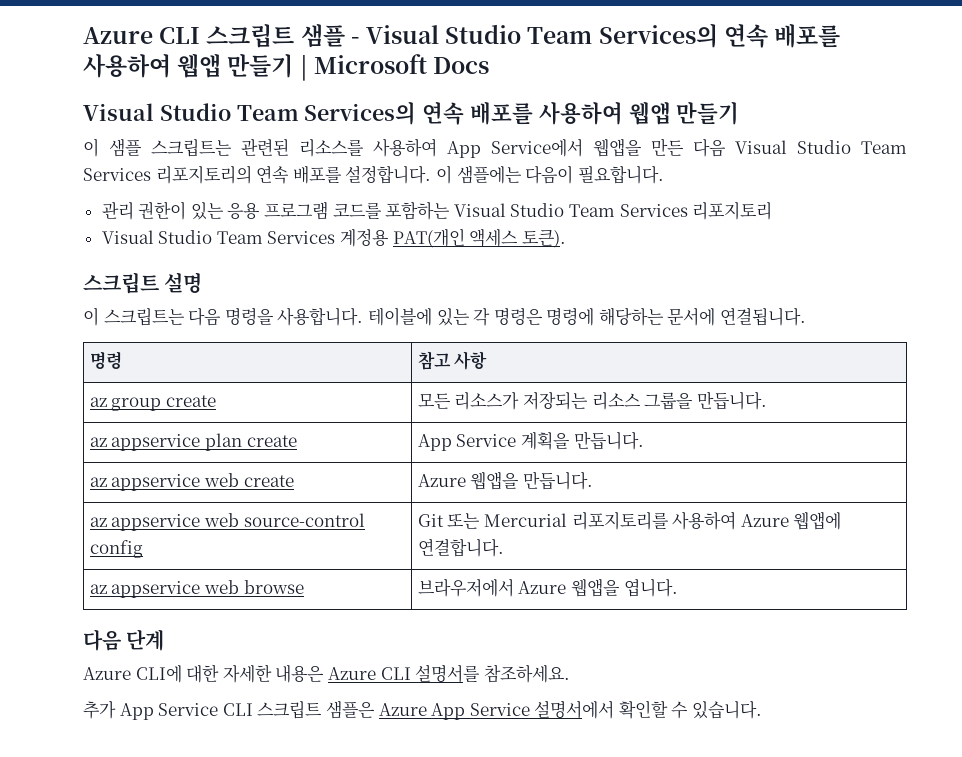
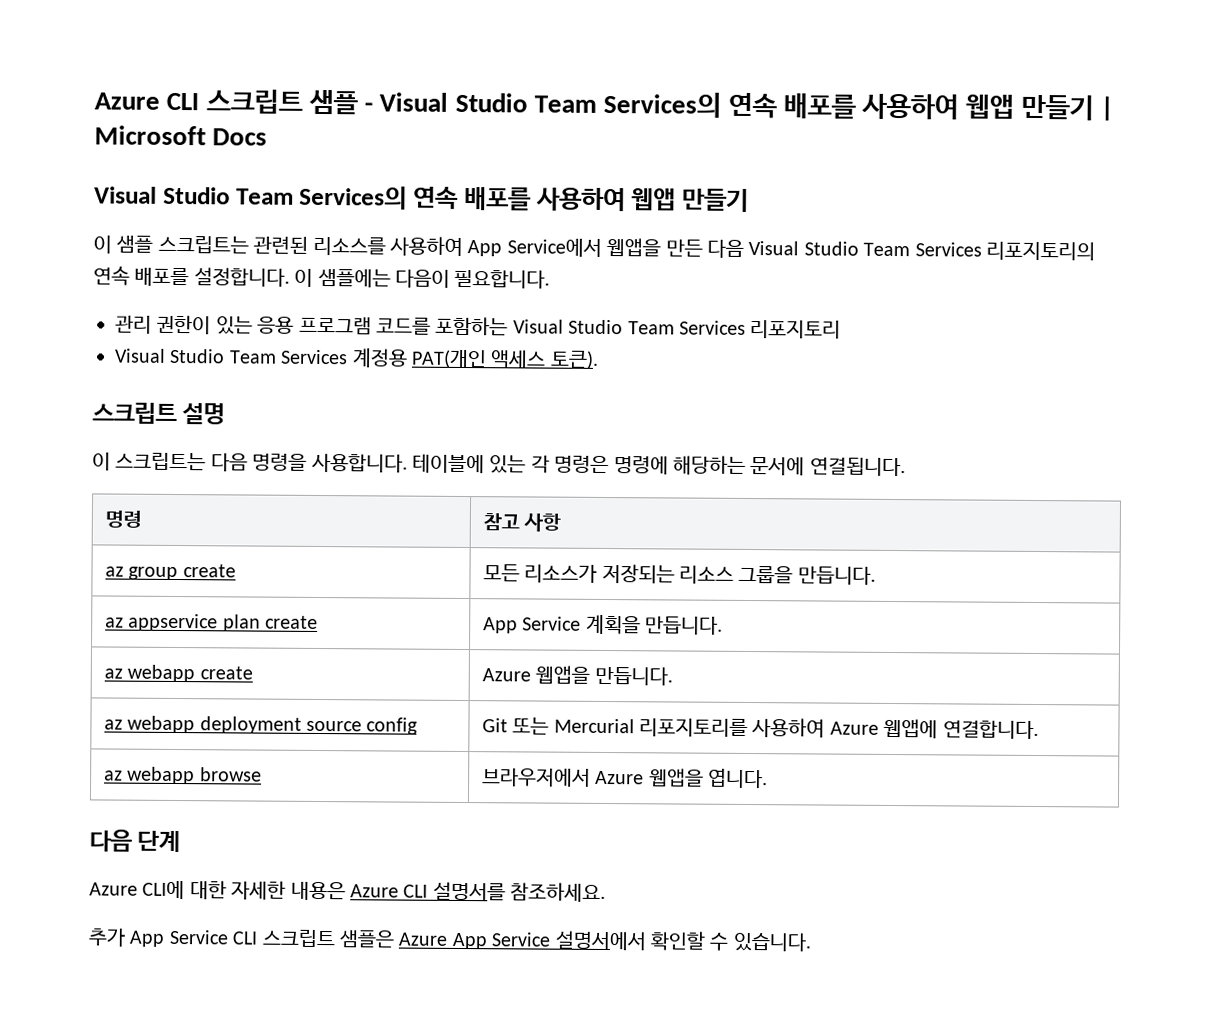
[111,473,240,491] appservice web -> [127,664,196,683] webapp
[111,513,365,531] appservice web source-control -> [127,715,363,734] webapp deployment source
[111,580,240,598] appservice web -> [127,766,196,785] webapp

